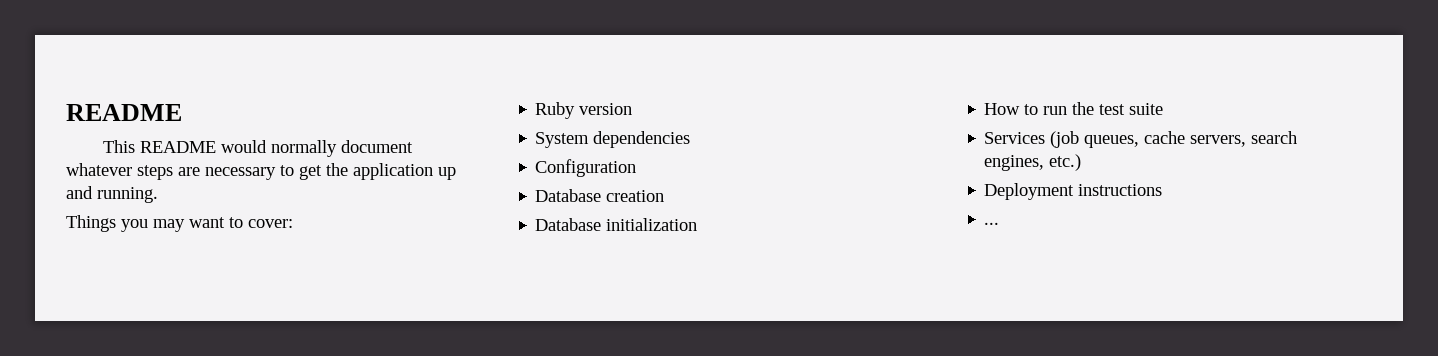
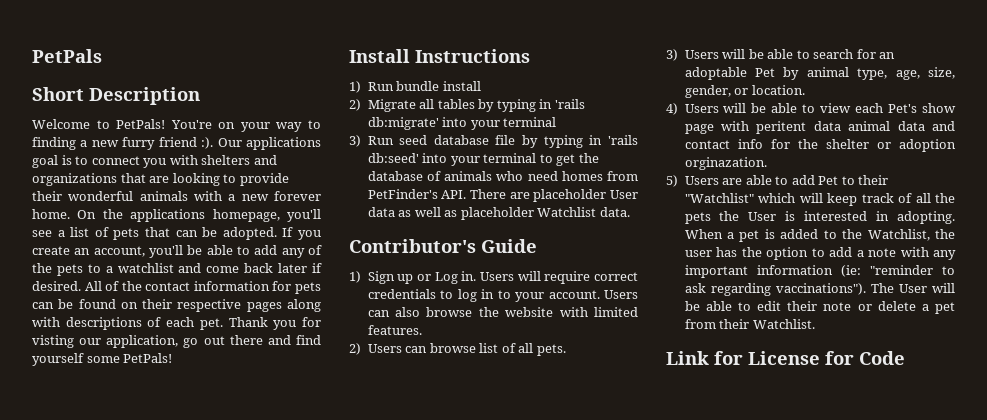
[66,104,182,121] [102,140,413,157] [66,163,456,180] [66,186,158,203] [66,215,293,232] [535,102,633,119] [535,131,691,148] [535,159,637,177] [535,189,665,202] [535,218,698,231] [984,102,1164,115] [984,131,1298,148] [984,154,1082,171] [984,183,1163,200] [984,222,1000,225] README // This README would normally document whatever steps are necessary to get the application up and running. // Things you may want to cover: // Ruby version // System dependencies // Configuration // Database creation // Database initialization // How to run the test suite // Services (job queues, cache servers, search engines, etc.) // Deployment instructions // ... -> [32,49,102,63] [32,87,200,105] [32,119,321,132] [32,137,321,150] [32,155,277,168] [32,173,289,186] [32,191,322,201] [32,209,321,222] [32,227,321,240] [32,245,323,258] [32,263,322,276] [32,281,321,294] [32,299,321,312] [32,317,322,330] [32,335,321,348] [32,353,173,366] [349,49,530,63] [349,81,481,93] [349,99,585,112] [367,117,557,130] [349,135,638,148] [367,153,599,166] [367,171,638,181] [367,189,638,202] [367,207,630,220] [349,239,537,253] [349,271,638,284] [367,289,638,302] [367,307,638,317] [367,325,422,335] [349,343,566,356] [666,49,896,61] [684,67,955,80] [684,85,805,98] [666,103,956,115] [684,121,955,134] [684,139,956,152] [684,157,767,170] [666,175,889,187] [684,193,955,206] [684,211,955,224] [684,229,955,242] [684,247,956,260] [684,265,955,278] [684,283,955,296] [684,301,955,314] [684,319,815,329] [666,351,905,365] PetPals // Short Description // Welcome to PetPals! You're on your way to finding a new furry friend :). Our applications goal is to connect you with shelters and organizations that are looking to provide their wonderful animals with a new forever home. On the applications homepage, you'll see a list of pets that can be adopted. If you create an account, you'll be able to add any of the pets to a watchlist and come back later if desired. All of the contact information for pets can be found on their respective pages along with descriptions of each pet. Thank you for visting our application, go out there and find yourself some PetPals! // Install Instructions // 1) Run bundle install // 2) Migrate all tables by typing in 'rails db:migrate' into your terminal // 3) Run seed database file by typing in 'rails db:seed' into your terminal to get the database of animals who need homes from PetFinder's API. There are placeholder User data as well as placeholder Watchlist data. // Contributor's Guide // 1) Sign up or Log in. Users will require correct credentials to log in to your account. Users can also browse the website with limited features. // 2) Users can browse list of all pets. // 3) Users will be able to search for an adoptable Pet by animal type, age, size, gender, or location. // 4) Users will be able to view each Pet's show page with peritent data animal data and contact info for the shelter or adoption orginazation. // 5) Users are able to add Pet to their "Watchlist" which will keep track of all the pets the User is interested in adopting. When a pet is added to the Watchlist, the user has the option to add a note with any important information (ie: "reminder to ask regarding vaccinations"). The User will be able to edit their note or delete a pet from their Watchlist. // Link for License for Code

